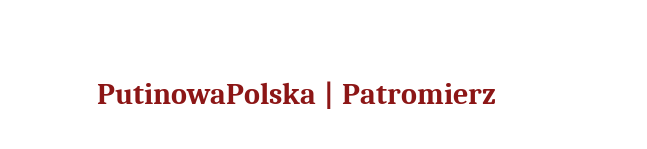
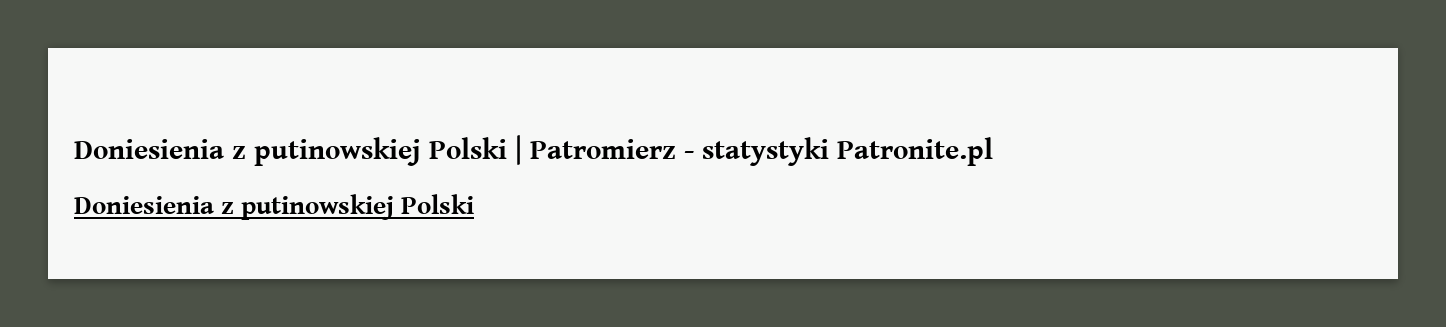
[97,81,497,109] PutinowaPolska | Patromierz -> [74,135,993,166] [74,194,475,220] Doniesienia z putinowskiej Polski | Patromierz - statystyki Patronite.pl // Doniesienia z putinowskiej Polski

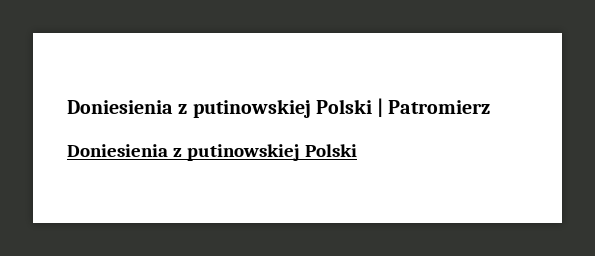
[684,137,993,166] - statystyki Patronite.pl -> (491, 107) none

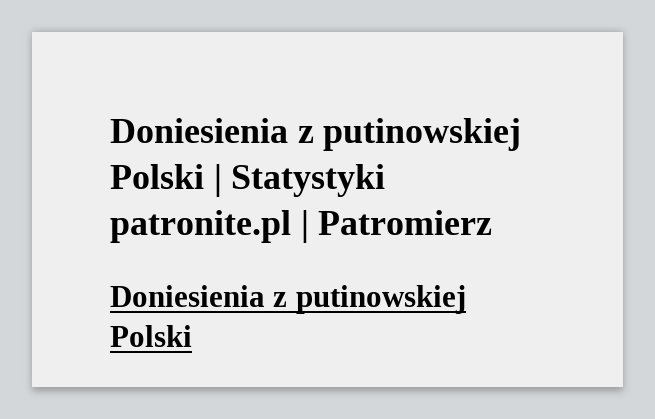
(384, 107) none -> [231,164,386,197] [110,210,309,243] Statystyki patronite.pl |

